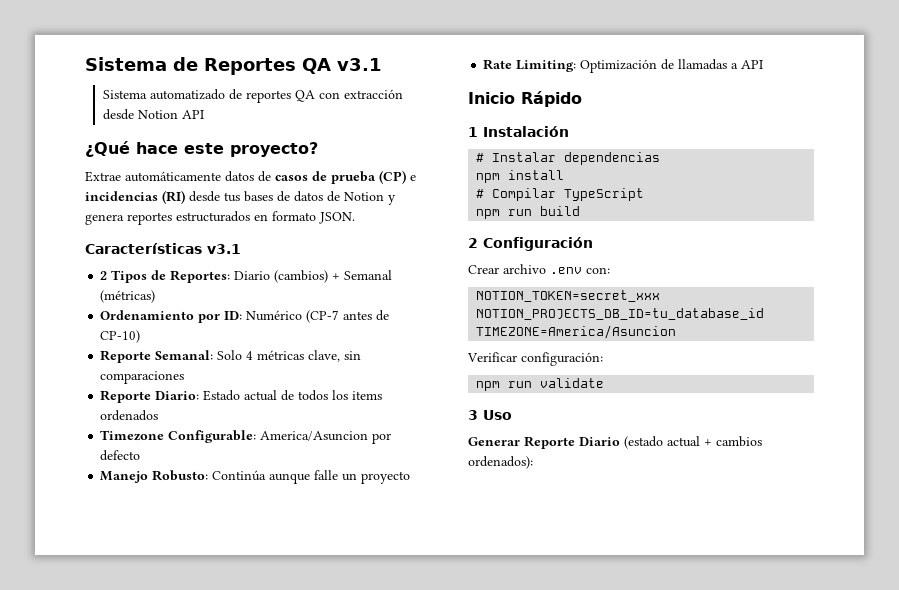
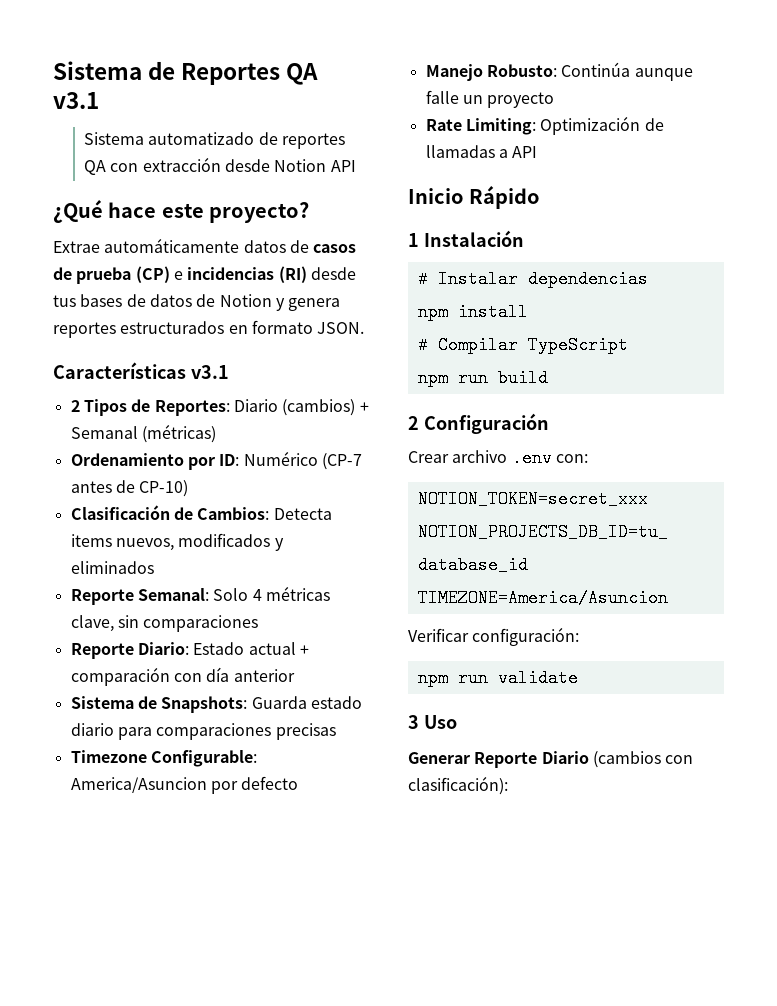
(141, 336) none -> [70,505,332,520] [70,533,284,551] [70,561,154,574] // Clasificación de Cambios: Detecta items nuevos, modificados y eliminados
[281,390,383,401] [100,410,159,421] de todos los items ordenados -> [299,645,309,655] [70,667,295,686] [70,696,362,713] [70,723,336,740] + comparación con día anterior // Sistema de Snapshots: Guarda estado diario para comparaciones precisas
[624,436,762,449] [468,456,533,469] (estado actual + cambios ordenados): -> [592,751,694,768] [408,776,508,795] (cambios con clasificación):

